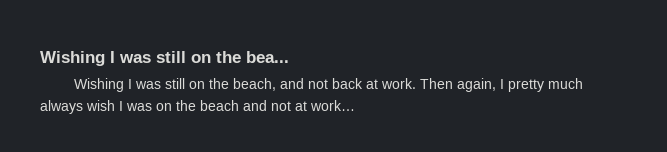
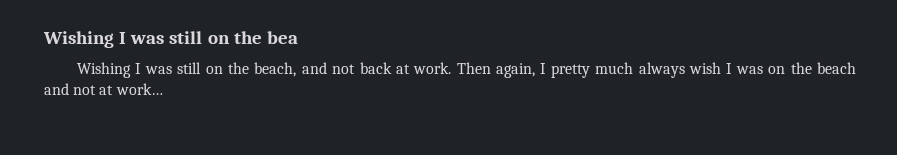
[40,51,289,66] Wishing I was still on the bea... -> [43,31,298,48] Wishing I was still on the bea

